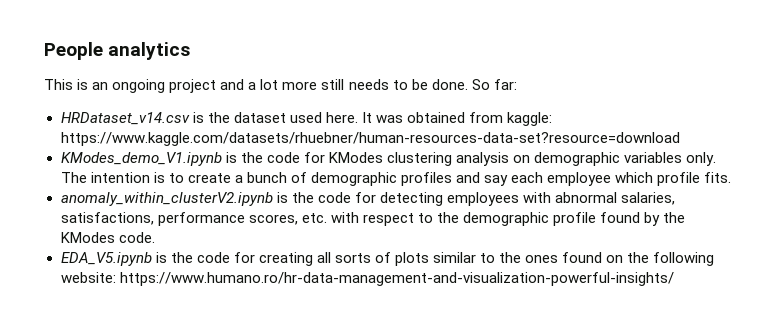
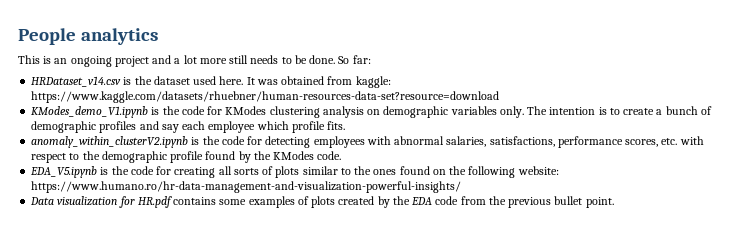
(674, 279) none -> [30,196,614,208] // Data visualization for HR.pdf contains some examples of plots created by the EDA code from the previous bullet point.

